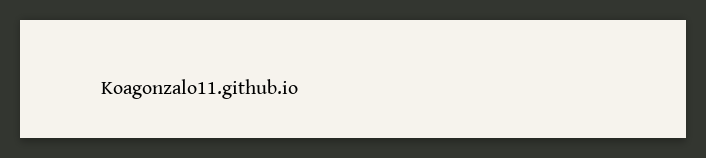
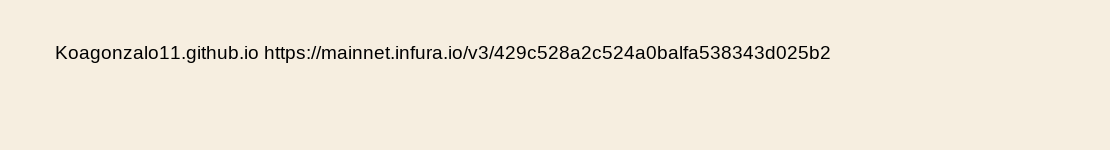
(298, 89) none -> [264,46,832,63] https://mainnet.infura.io/v3/429c528a2c524a0balfa538343d025b2

